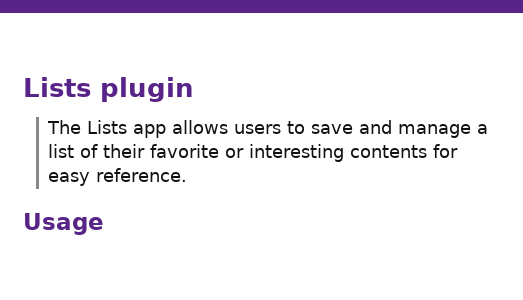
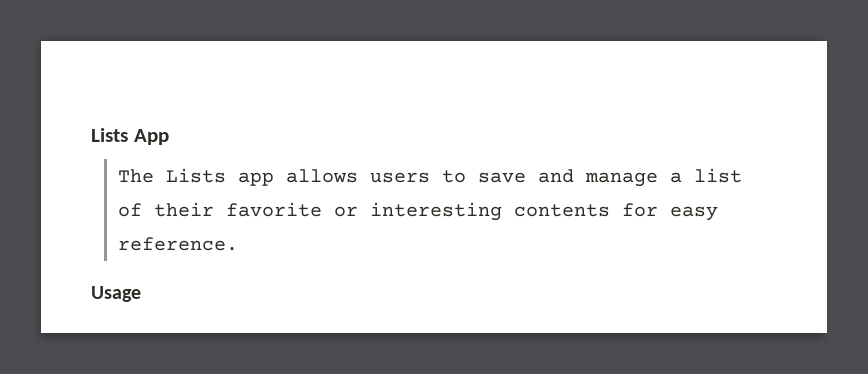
[23,77,194,102] Lists plugin -> [91,128,169,145] Lists App

